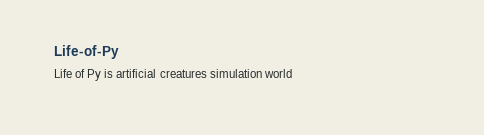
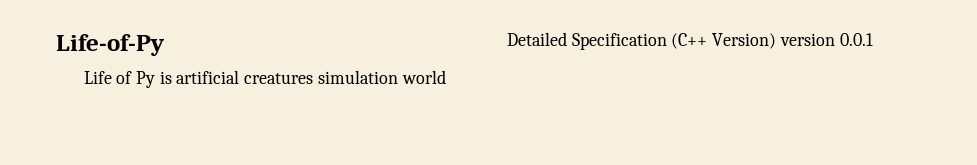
(292, 73) none -> [507,32,873,50] Detailed Specification (C++ Version) version 0.0.1

